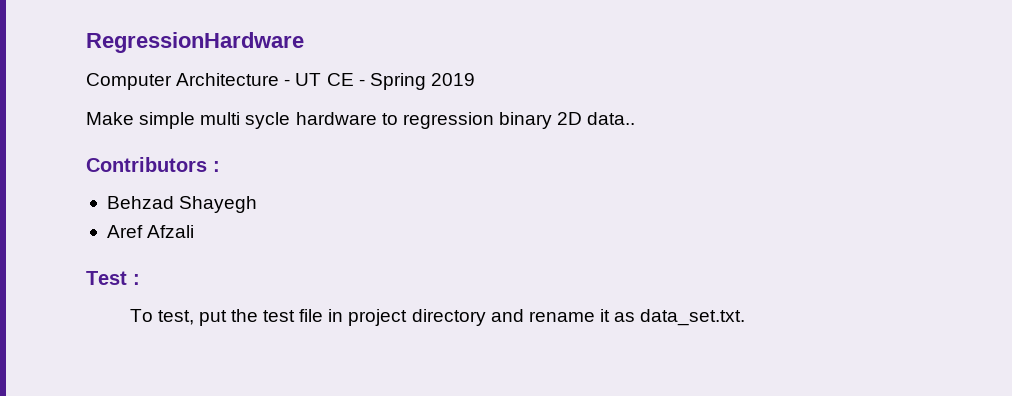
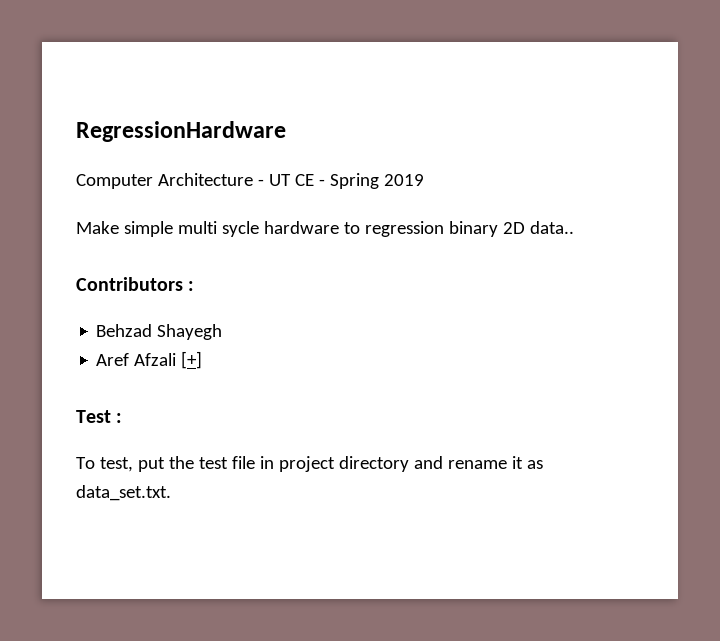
(195, 231) none -> [181,351,203,369] [+]

